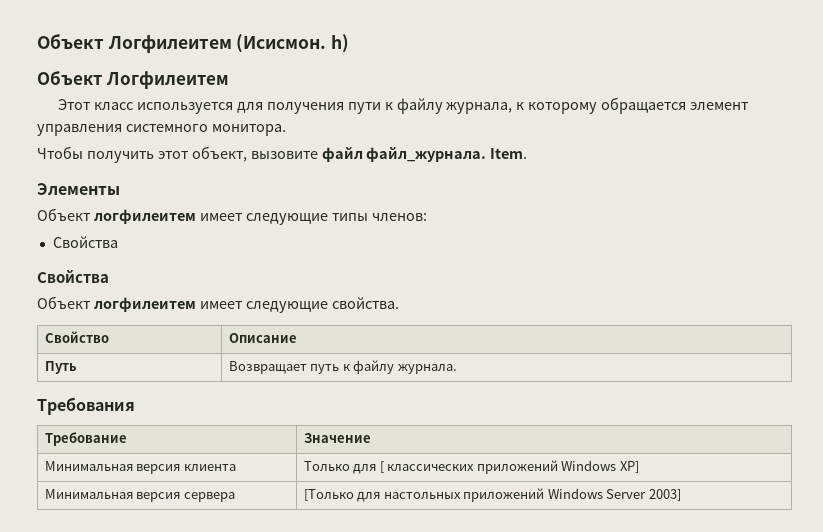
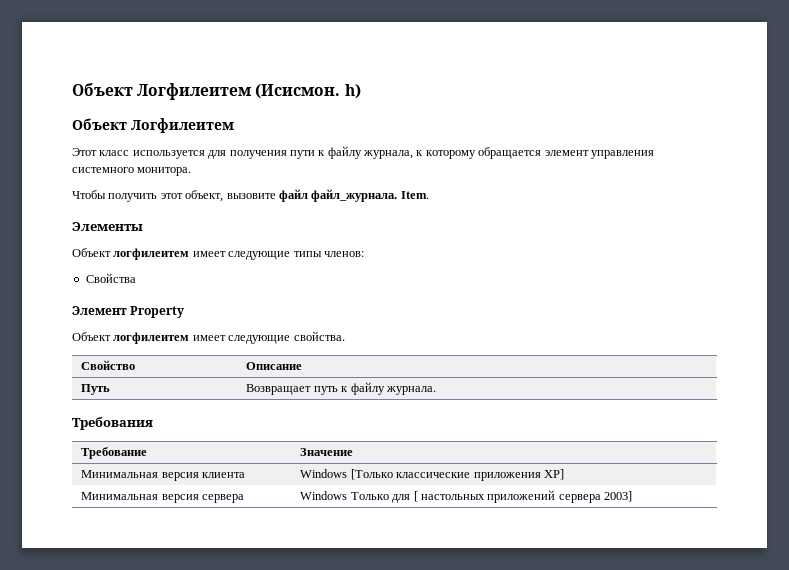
[37,270,109,283] Свойства -> [72,306,185,318] Элемент Property
[303,460,639,474] [44,489,235,502] [303,488,647,502] Только для [ классических приложений Windows XP] // Минимальная версия сервера | [Только для настольных приложений Windows Server -> [300,469,564,481] [81,492,245,503] [300,490,601,503] Windows [Только классические приложения XP] // Минимальная версия сервера | Windows Только для [ настольных приложений сервера

